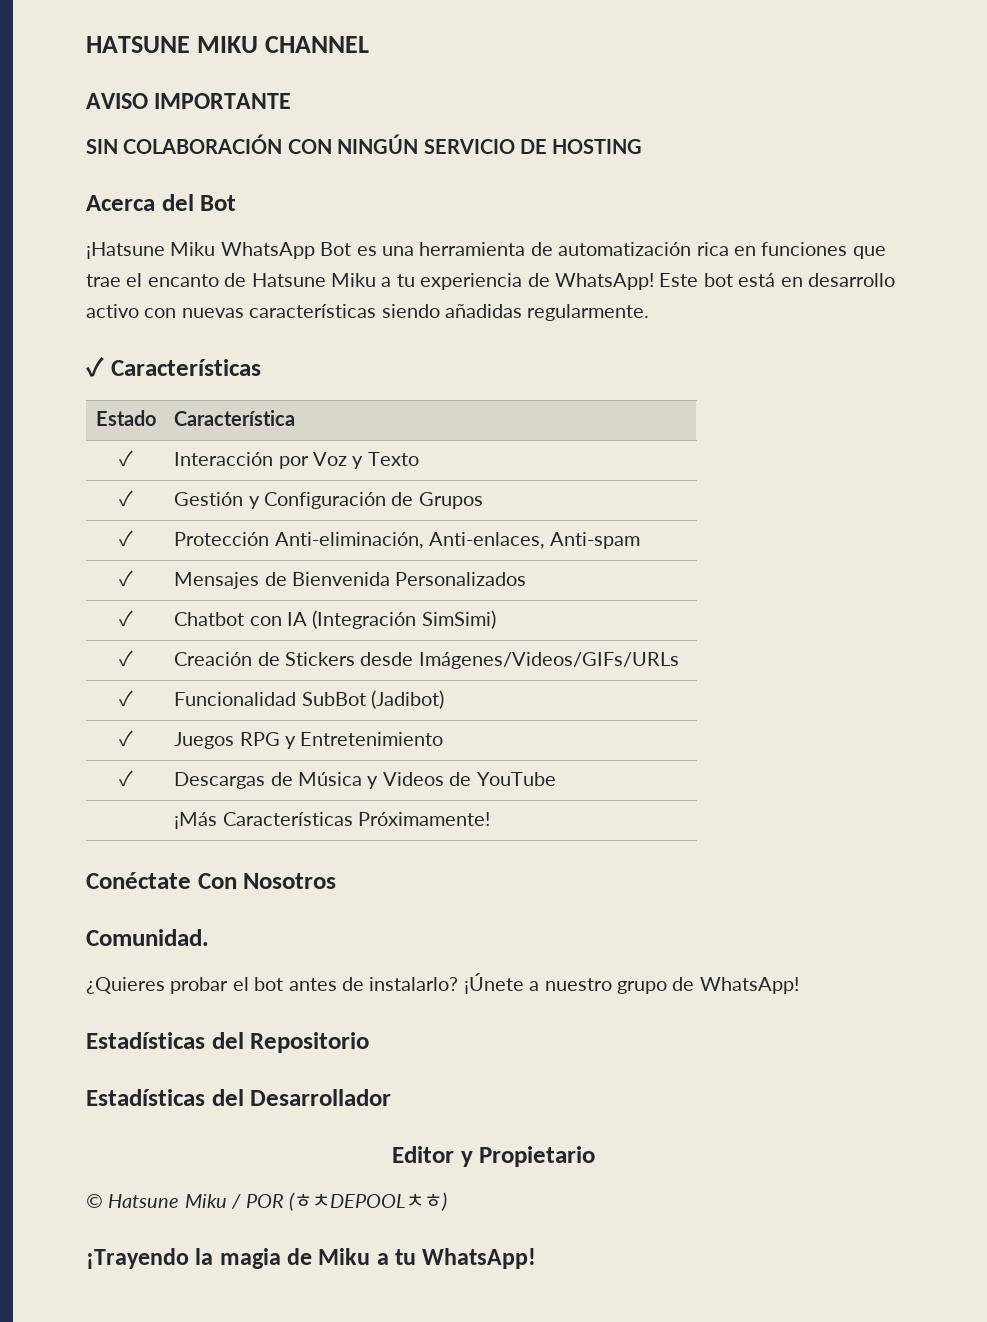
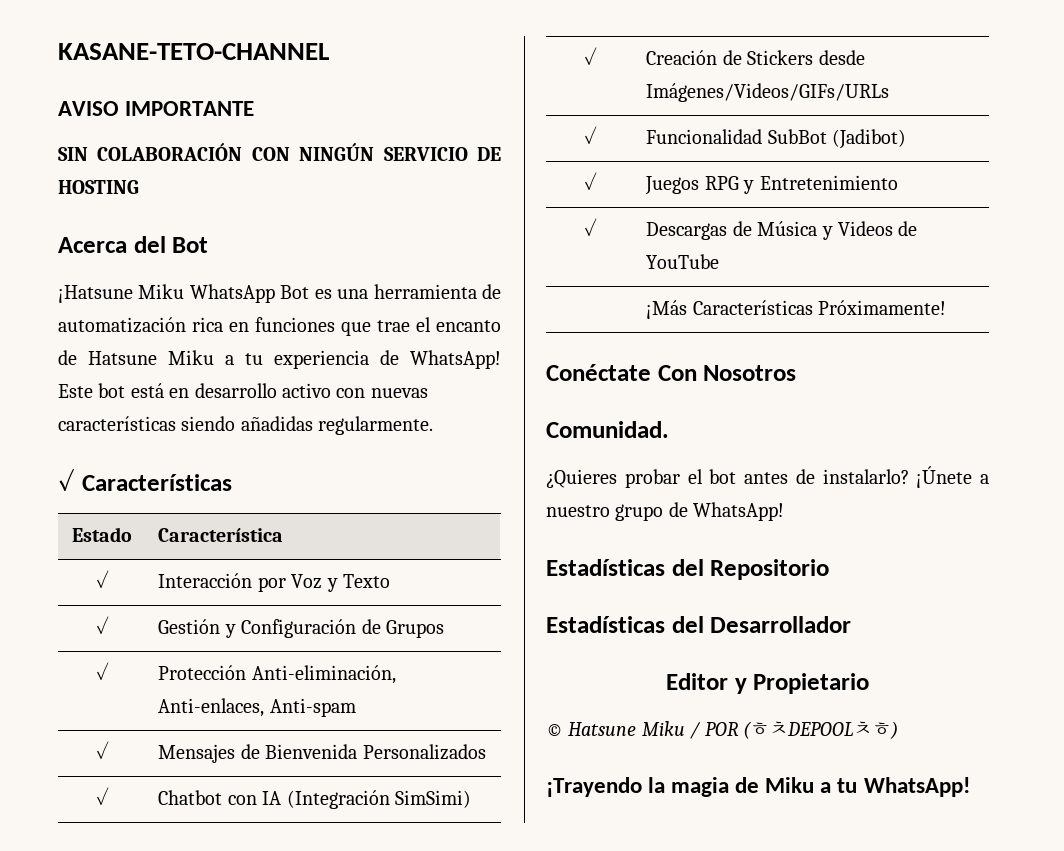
[86,36,369,53] HATSUNE MIKU CHANNEL -> [58,43,329,60] KASANE-TETO-CHANNEL

